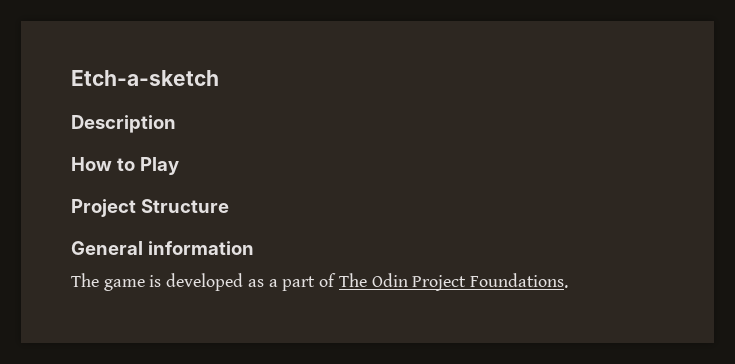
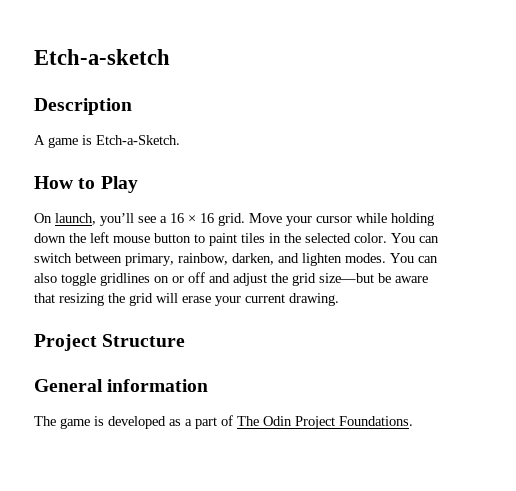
(176, 124) none -> [34,135,180,148] // A game is Etch-a-Sketch.
(179, 166) none -> [34,213,434,226] [34,232,439,246] [34,253,438,266] [34,272,428,286] [34,293,339,306] // On launch, you’ll see a 16 × 16 grid. Move your cursor while holding down the left mouse button to paint tiles in the selected color. You can switch between primary, rainbow, darken, and lighten modes. You can also toggle gridlines on or off and adjust the grid size—but be aware that resizing the grid will erase your current drawing.

